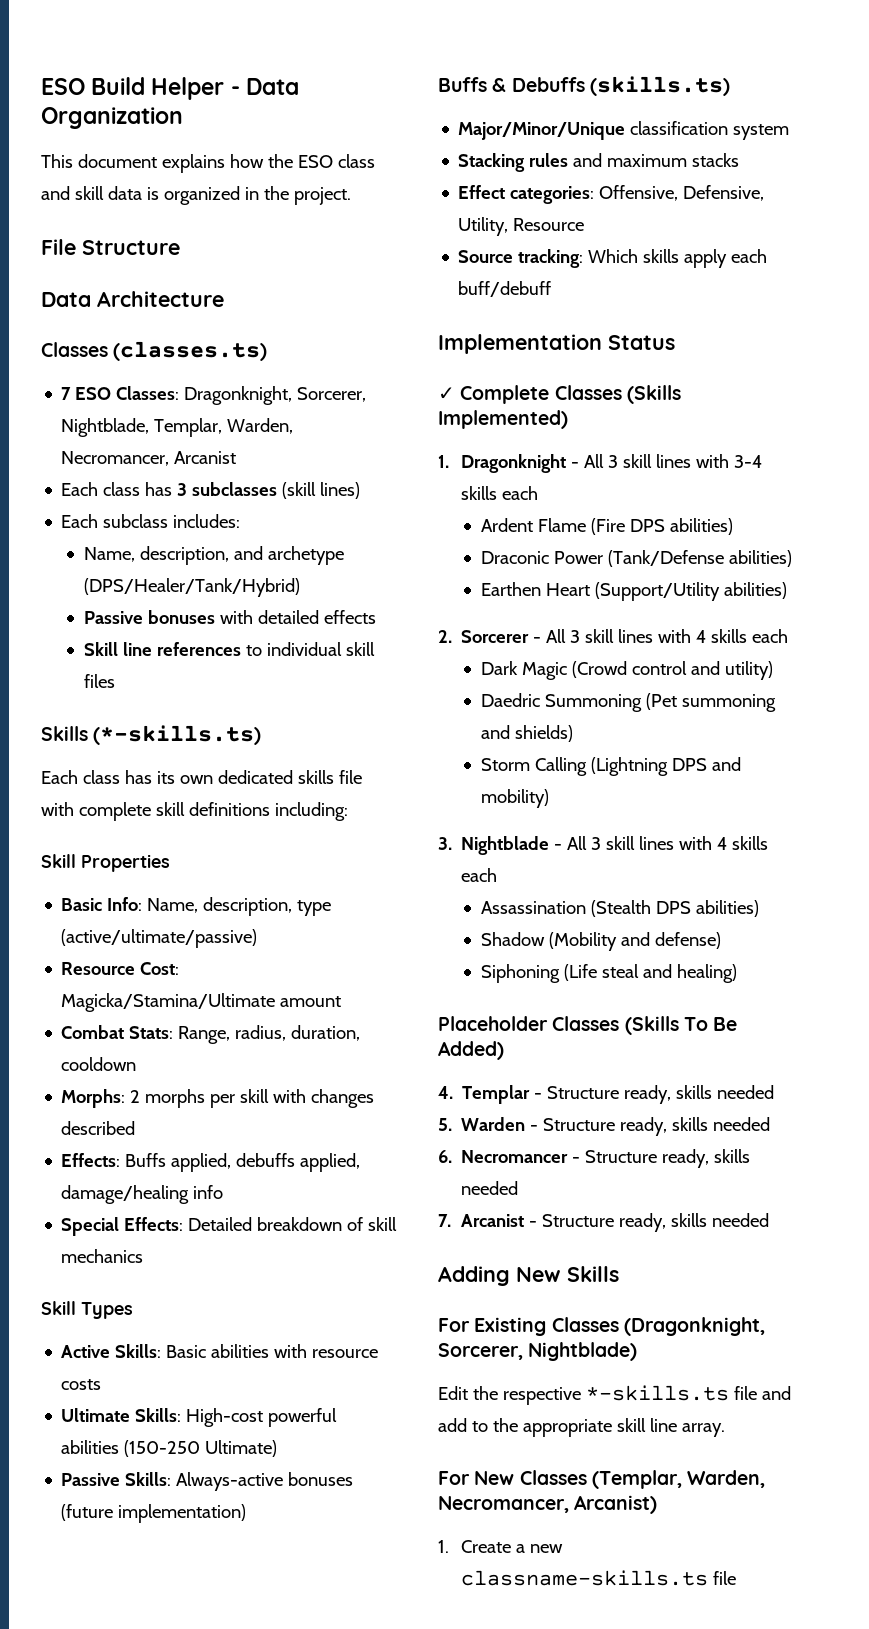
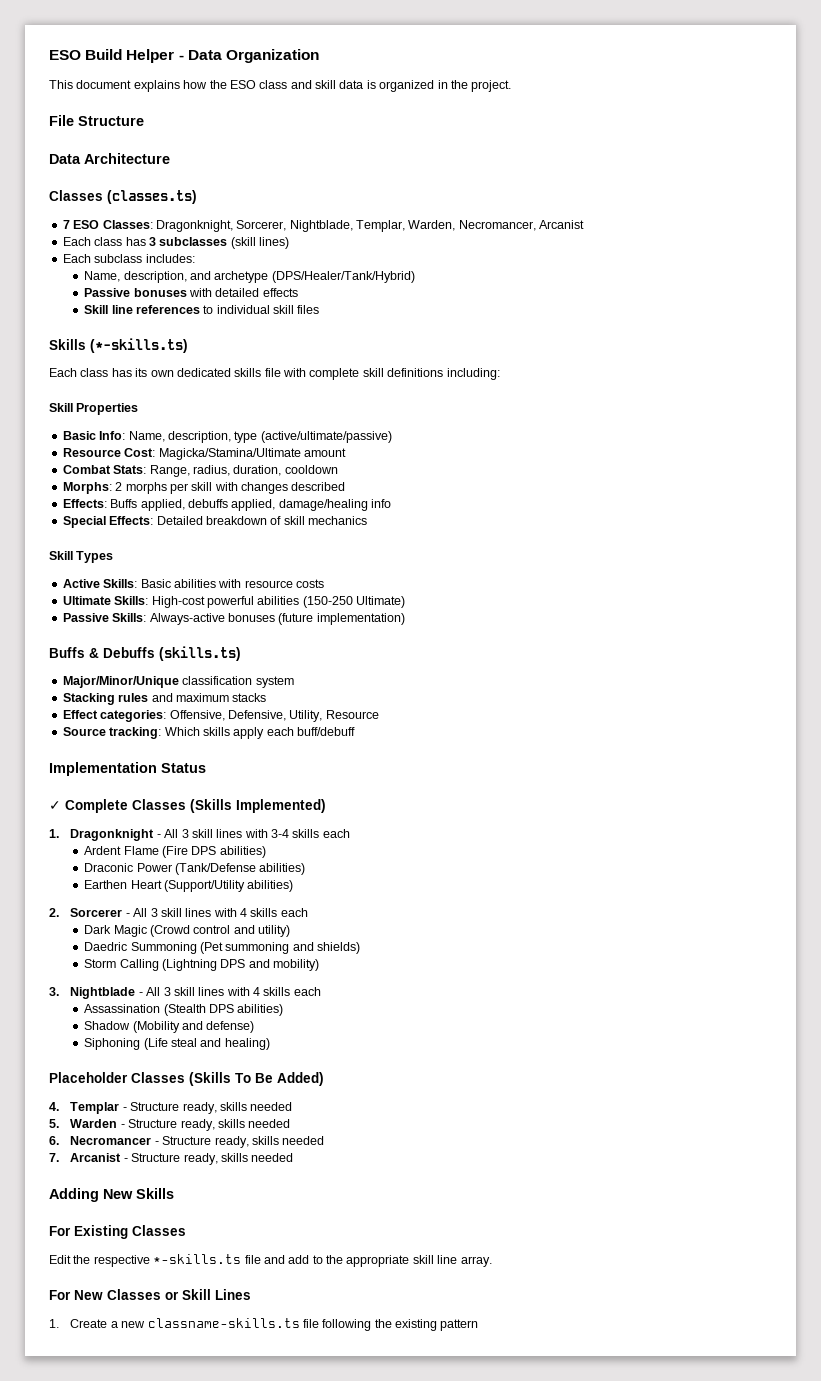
[623,1317,765,1336] [438,1342,638,1361] (Dragonknight, Sorcerer, Nightblade) -> (186, 1230) none
[591,1470,766,1489] [438,1495,658,1514] (Templar, Warden, Necromancer, Arcanist) -> [165,1289,251,1300] or Skill Lines
(736, 1578) none -> [322,1319,479,1331] following the existing pattern

